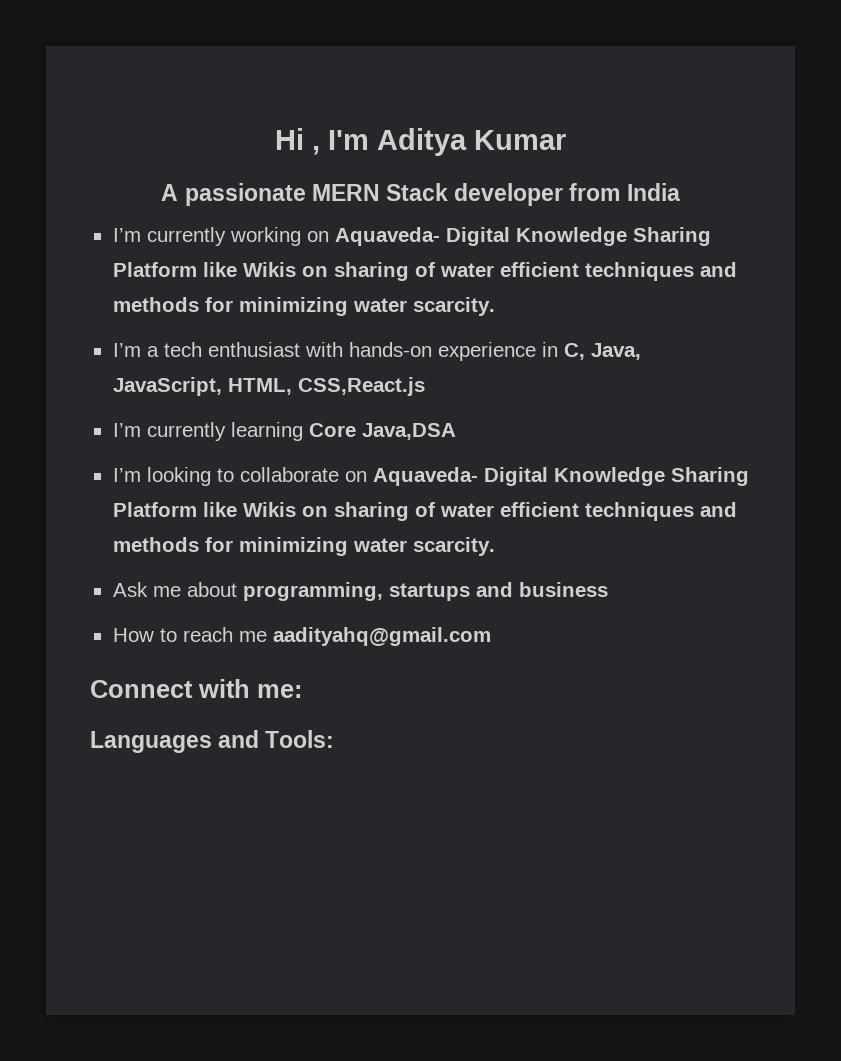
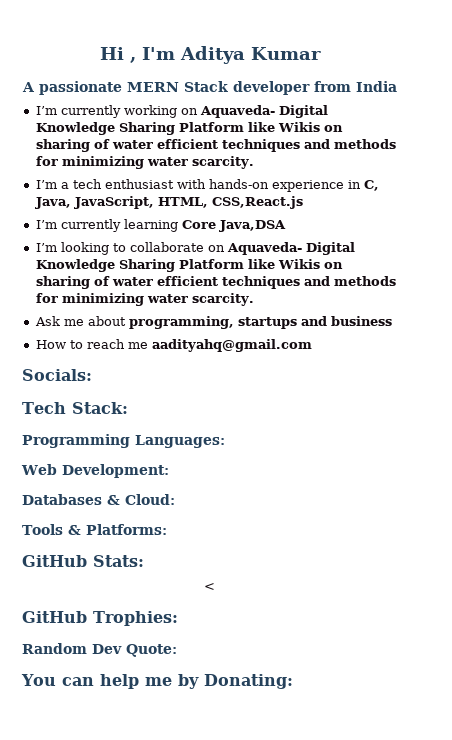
[90,679,302,698] [90,730,335,753] Connect with me: // Languages and Tools: -> [22,369,92,381] [22,402,128,414] [22,434,225,448] [21,464,169,478] [22,494,175,505] [22,524,167,535] [22,555,144,567] [204,583,215,591] [22,611,178,626] [22,643,177,657] [21,674,293,689] Socials: // Tech Stack: // Programming Languages: // Web Development: // Databases & Cloud: // Tools & Platforms: // GitHub Stats: // < // GitHub Trophies: // Random Dev Quote: // You can help me by Donating:

